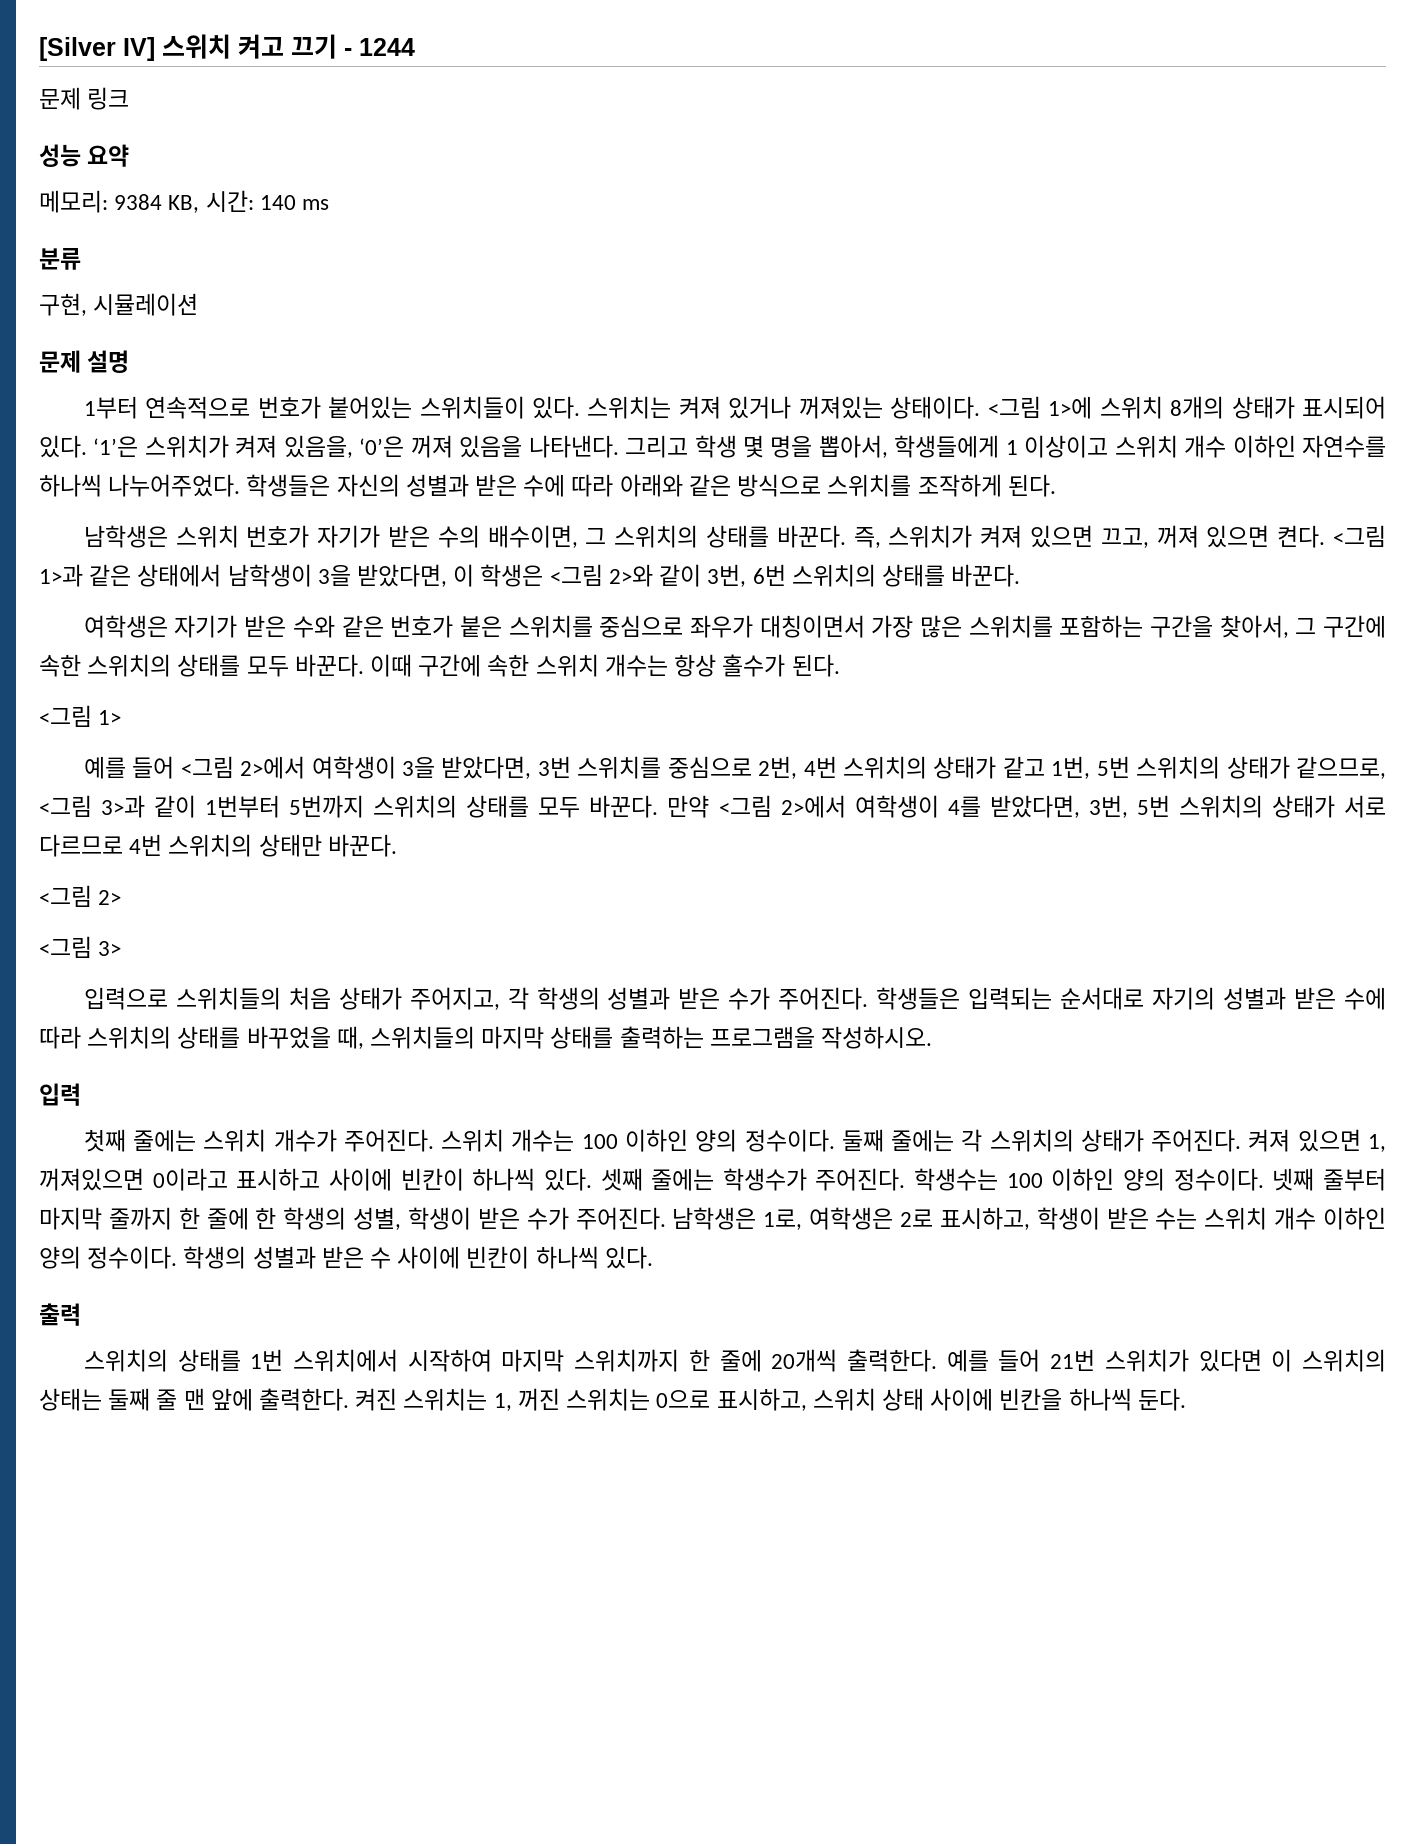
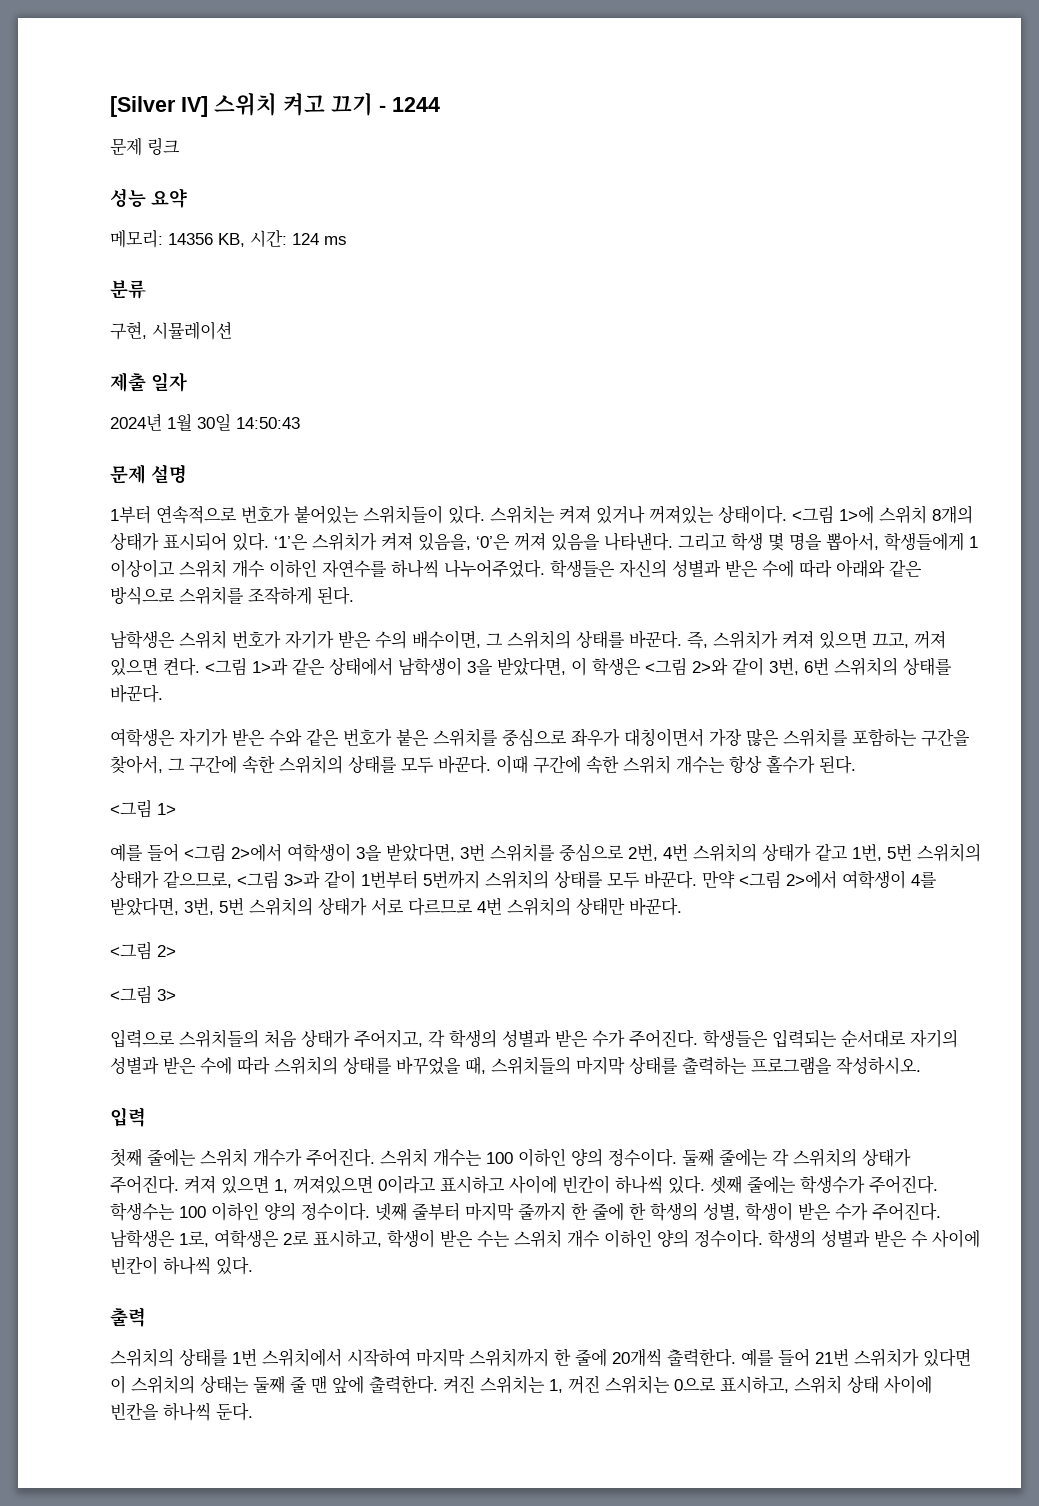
[114,194,163,210] 9384 -> [168,233,213,245] 14356
[259,195,296,210] 140 -> [292,233,319,245] 124
(199, 304) none -> [110,372,187,392] [110,414,300,431] // 제출 일자 // 2024년 1월 30일 14:50:43

